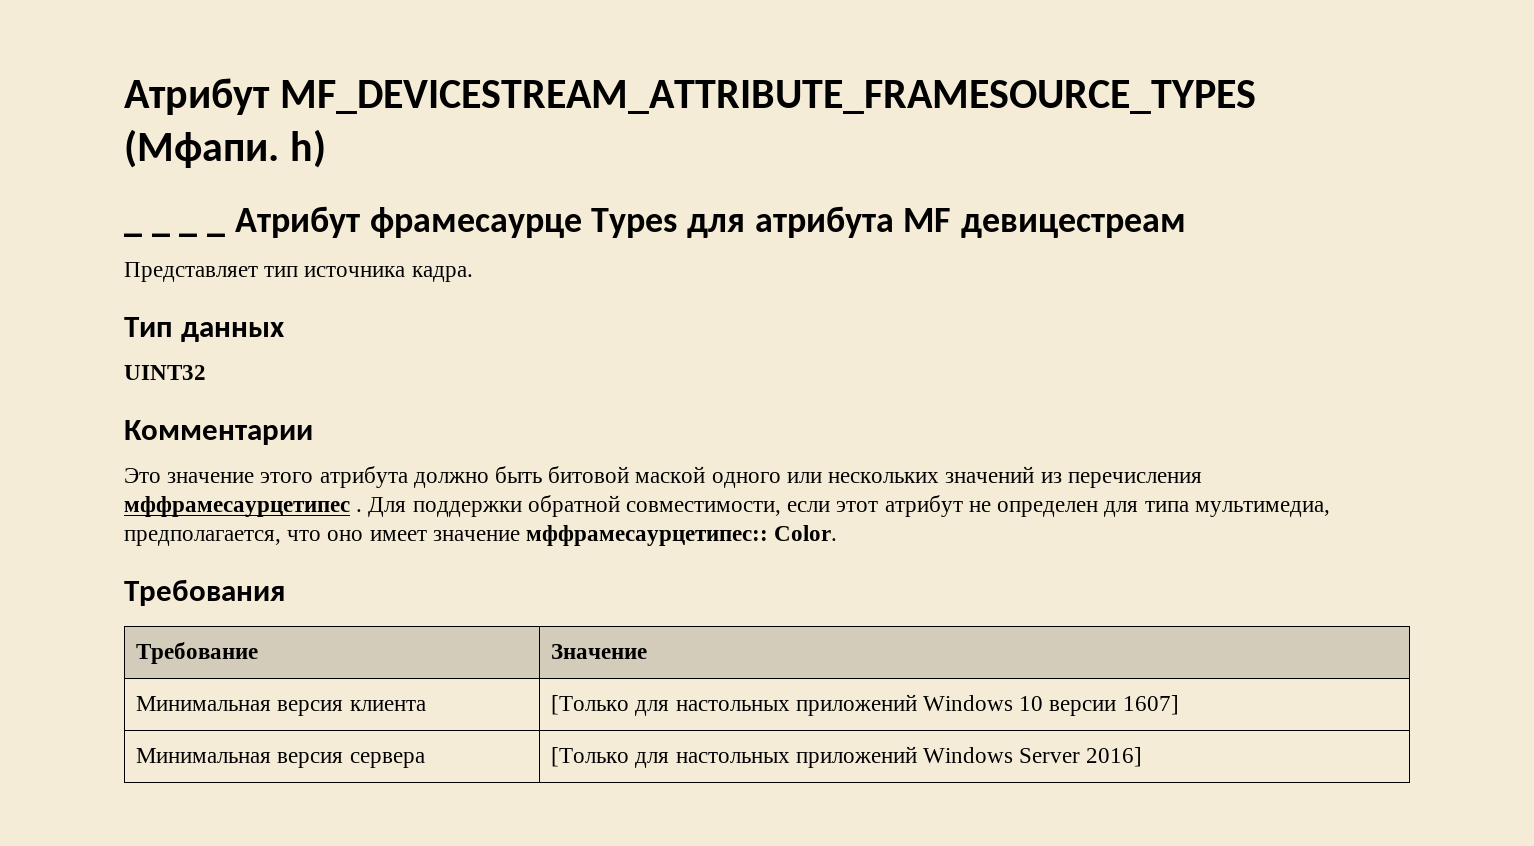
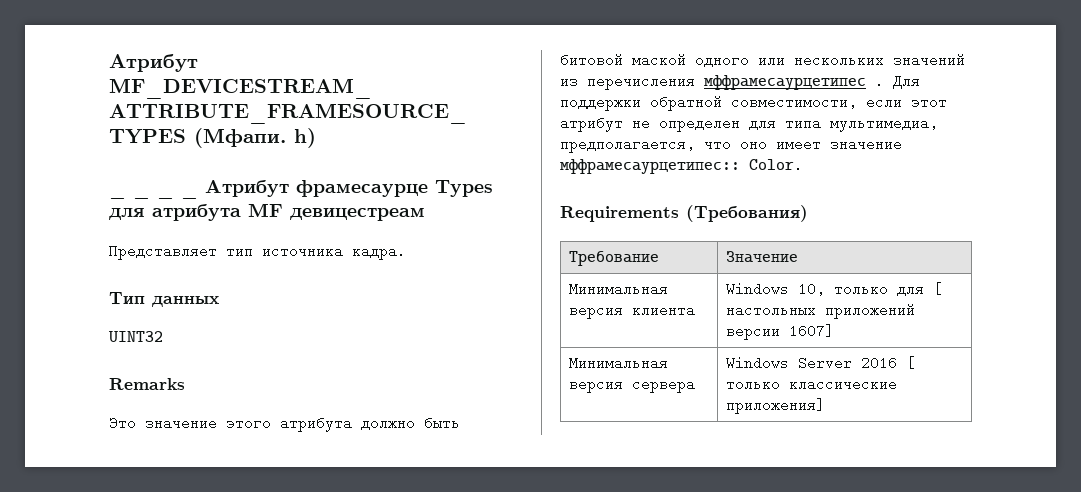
[124,420,313,445] Комментарии -> [109,378,185,390] Remarks
[124,579,285,606] Требования -> [560,205,808,222] Requirements (Требования)
[551,694,1044,716] [Только для настольных приложений Windows 10 -> [725,280,942,297] [725,301,915,319] Windows 10, только для [ настольных приложений
[551,746,1143,768] [Только для настольных приложений Windows Server 2016] -> [725,356,915,370] [725,375,897,392] [725,396,825,414] Windows Server 2016 [ только классические приложения]

